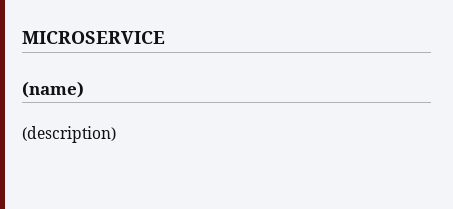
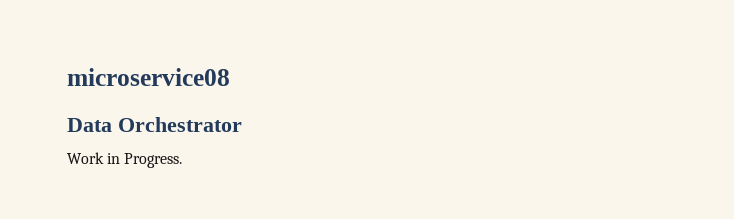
[22,31,165,44] [22,81,84,98] [22,126,116,143] MICROSERVICE // (name) // (description) -> [67,68,230,86] [67,117,242,132] [67,152,183,168] microservice08 // Data Orchestrator // Work in Progress.

